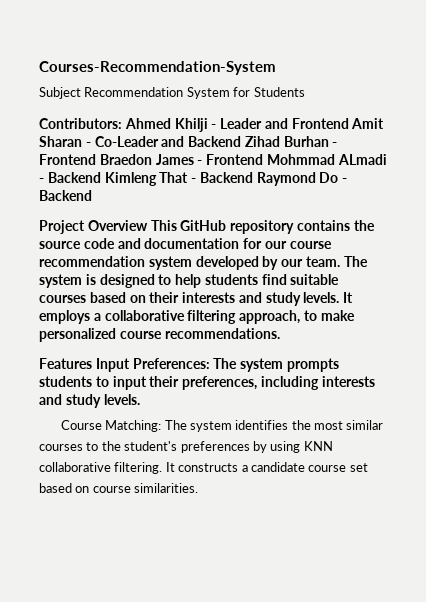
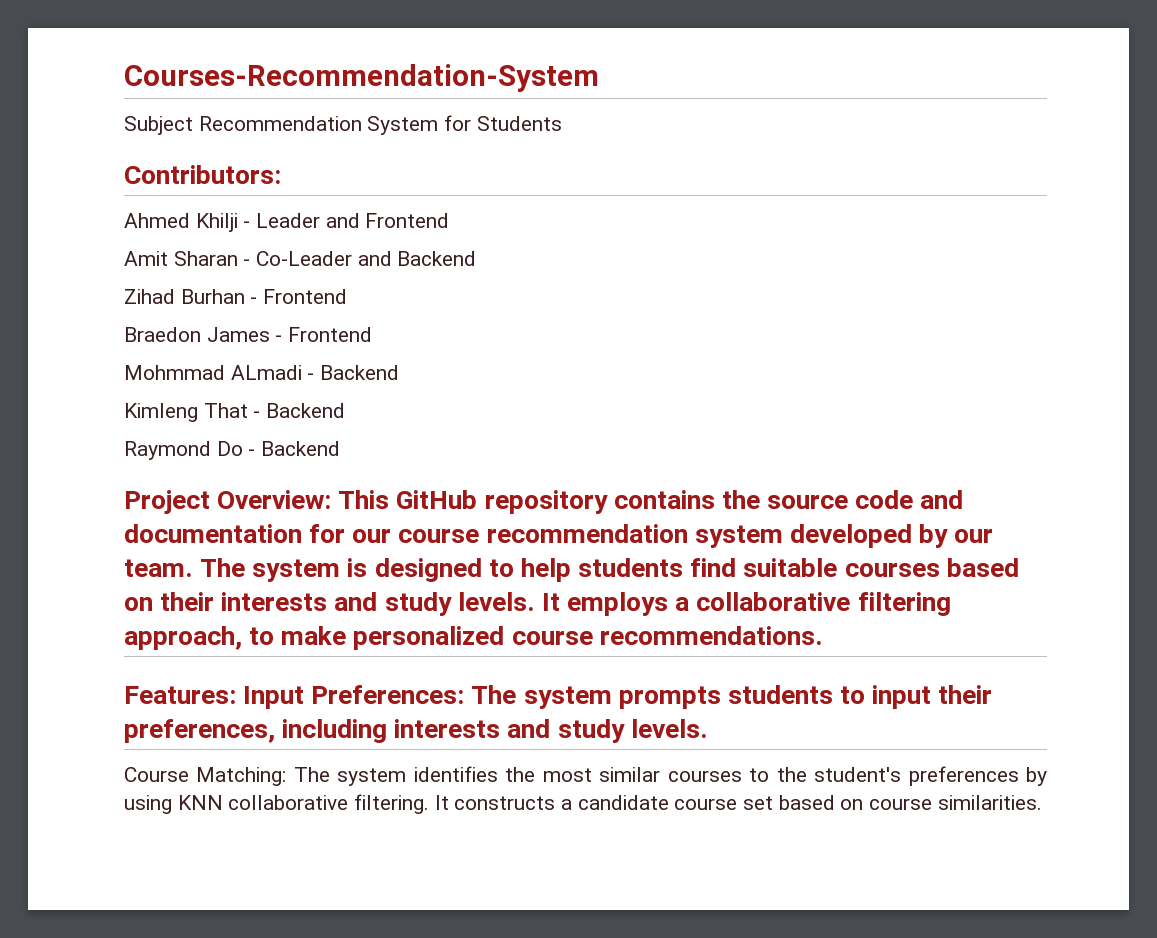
(122, 123) none -> (281, 174) //
(349, 123) none -> (450, 220) //
(242, 141) none -> (477, 258) //
(96, 159) none -> (348, 296) //
(264, 159) none -> (373, 334) //
(101, 177) none -> (400, 372) //
(253, 177) none -> (346, 410) //
[87,220,148,231] Overview -> [217,490,332,509] Overview:
[39,358,92,369] Features -> [124,686,236,704] Features:

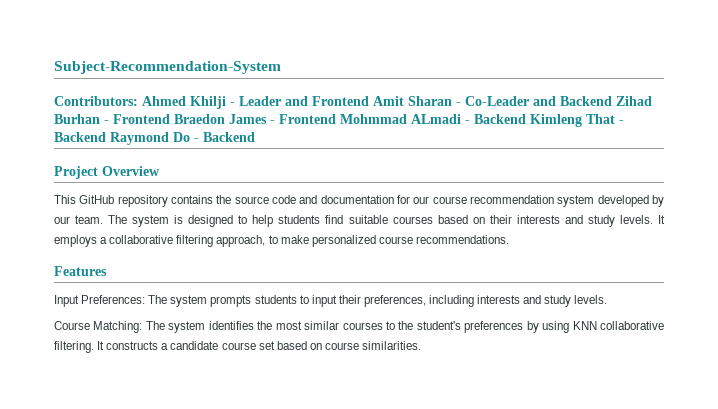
[124,64,599,92] [124,115,562,135] Courses-Recommendation-System // Subject Recommendation System for Students -> [54,61,281,74] Subject-Recommendation-System
(281, 174) // -> (138, 101) none
(450, 220) // -> (369, 101) none
(477, 258) // -> (612, 101) none
(348, 296) // -> (170, 119) none
(373, 334) // -> (336, 119) none
(400, 372) // -> (526, 119) none
(346, 410) // -> (106, 137) none
[217,490,332,509] Overview: -> [102,166,160,176] Overview //
[124,686,236,704] Features: -> [54,266,107,276] Features //

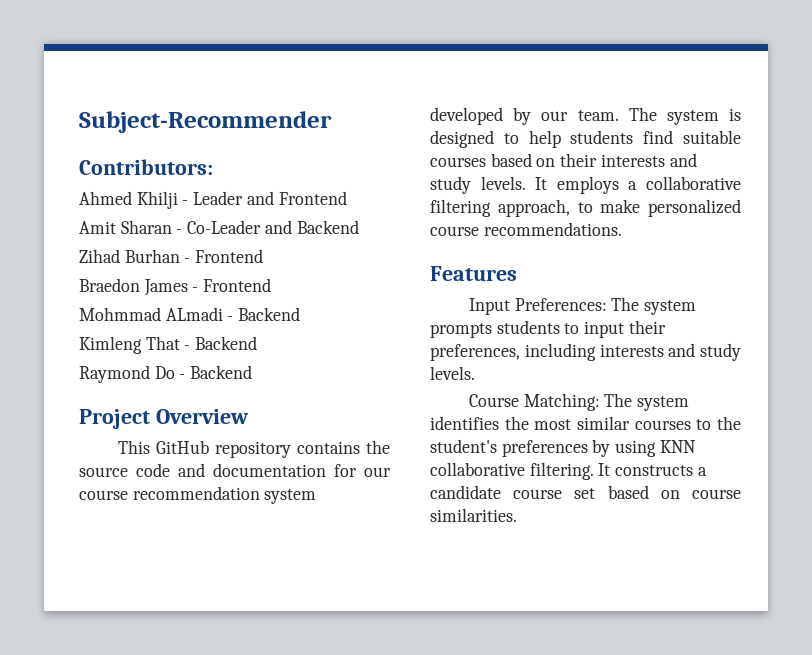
[54,61,281,74] Subject-Recommendation-System -> [79,111,332,133] Subject-Recommender
(138, 101) none -> (213, 167) //
(369, 101) none -> (347, 198) //
(612, 101) none -> (359, 227) //
(170, 119) none -> (264, 256) //
(336, 119) none -> (272, 285) //
(526, 119) none -> (301, 314) //
(106, 137) none -> (258, 343) //

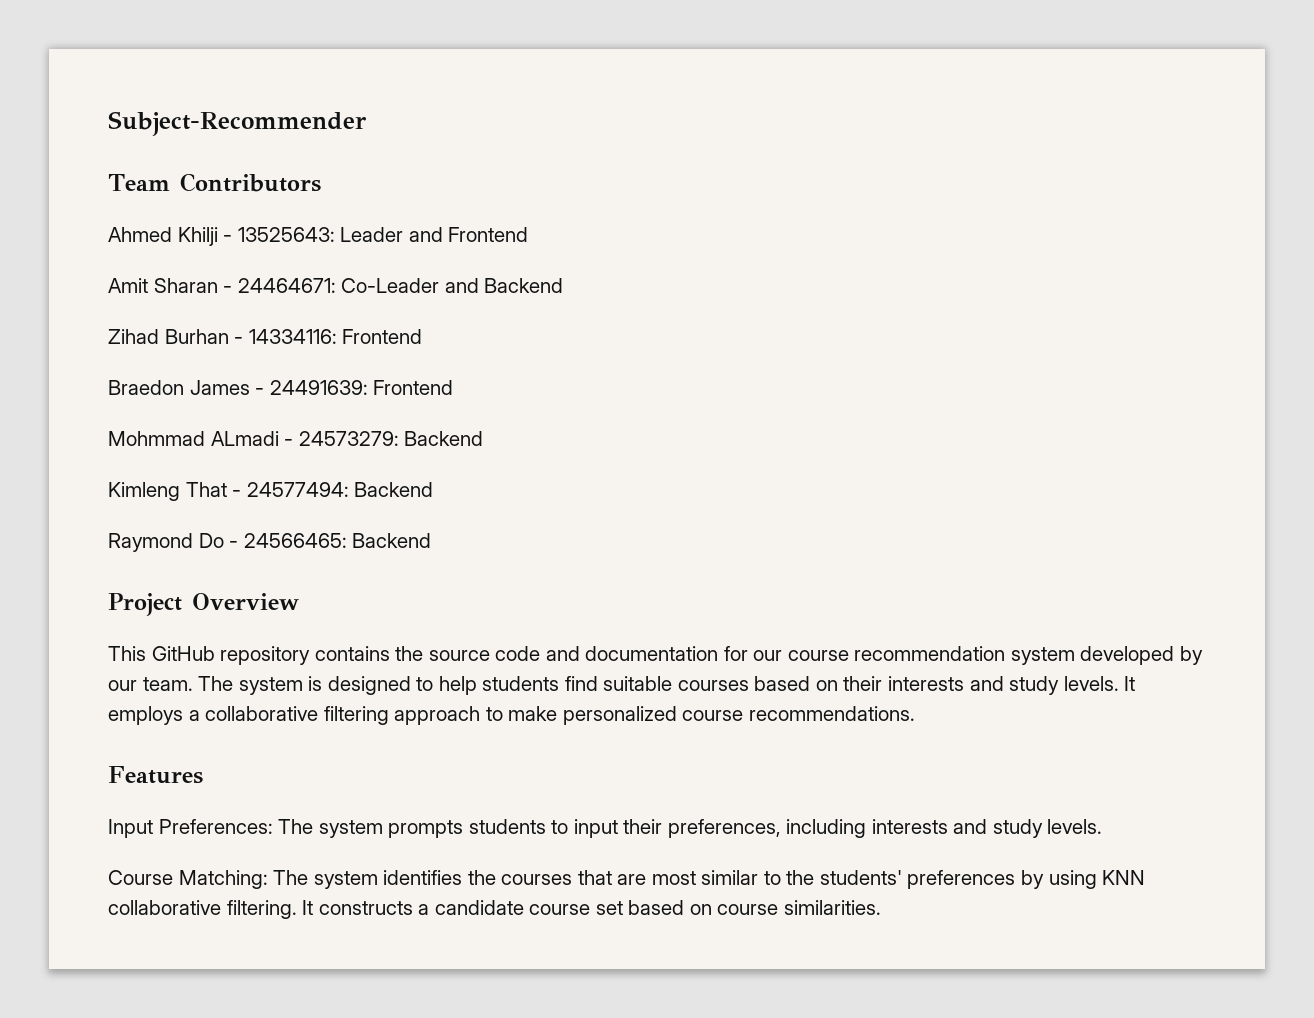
[79,159,213,175] Contributors: -> [108,173,321,192] Team Contributors
(189, 202) none -> [237,227,335,242] 13525643:
(183, 231) none -> [237,278,336,293] 24464671:
(191, 260) none -> [248,329,337,344] 14334116:
(199, 289) none -> [269,380,368,395] 24491639:
(234, 318) none -> [298,431,399,446] 24573279:
(191, 347) none -> [246,482,349,497] 24577494:
(186, 376) none -> [243,533,347,548] 24566465:
[497,199,570,217] approach, -> [394,706,481,725] approach
(529, 423) none -> [501,870,647,885] courses that are
[634,420,691,430] courses -> (759, 877) none
[430,439,497,453] student's -> [819,870,902,885] students'

